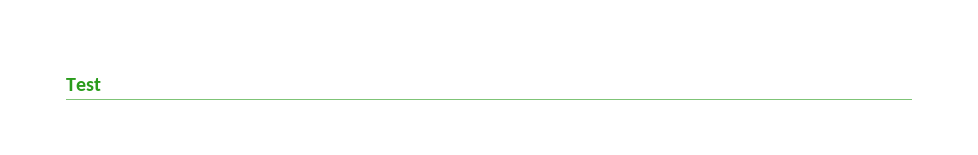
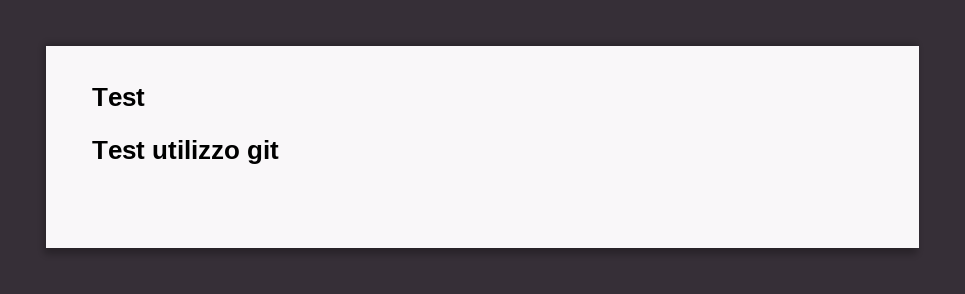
[66,78,101,91] Test -> [92,88,145,106] [92,140,280,164] Test // Test utilizzo git

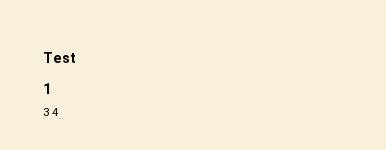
[92,140,280,164] Test utilizzo git -> [43,83,51,94] [43,108,60,116] 1 // 3 4

